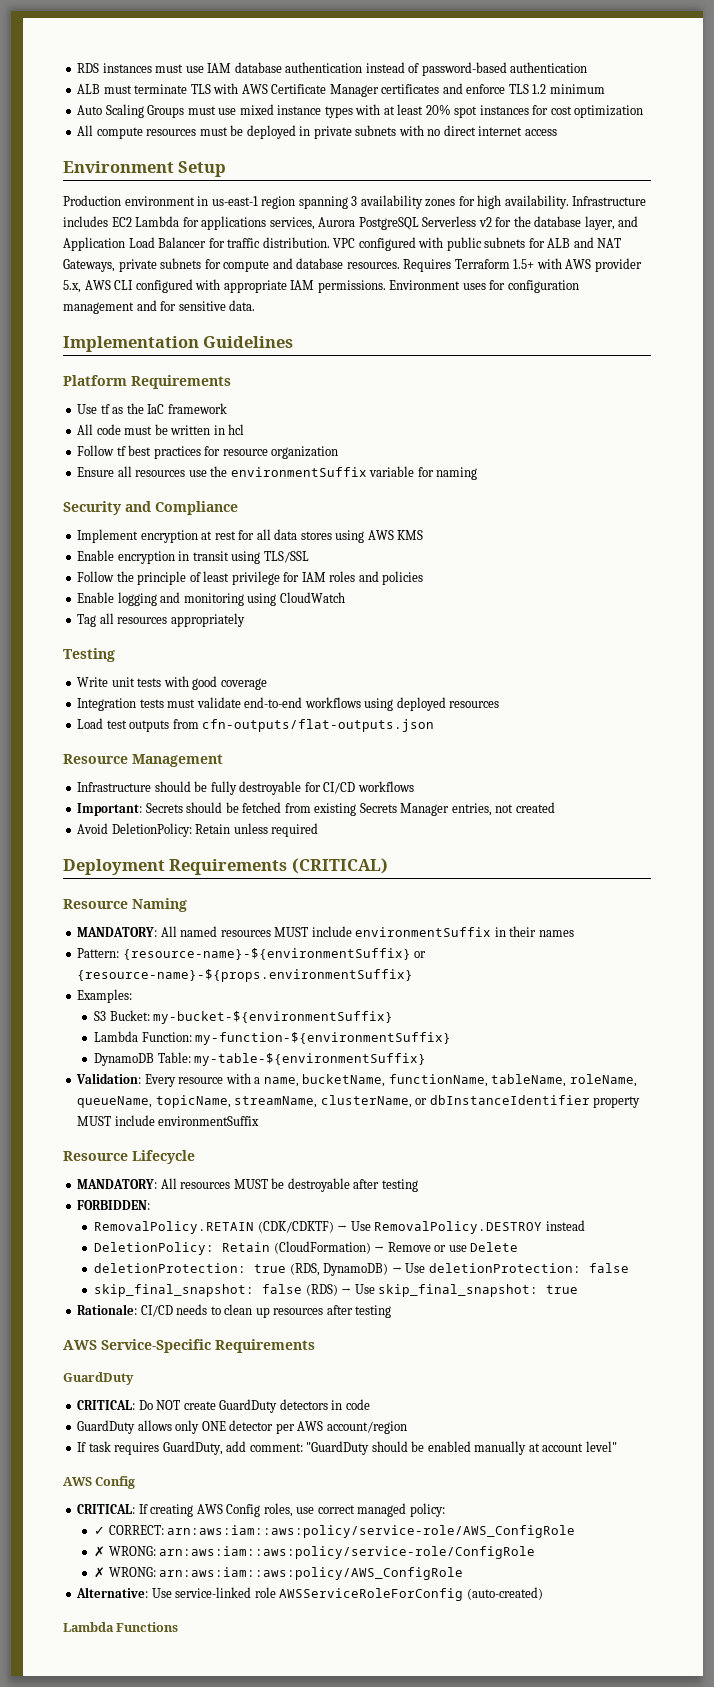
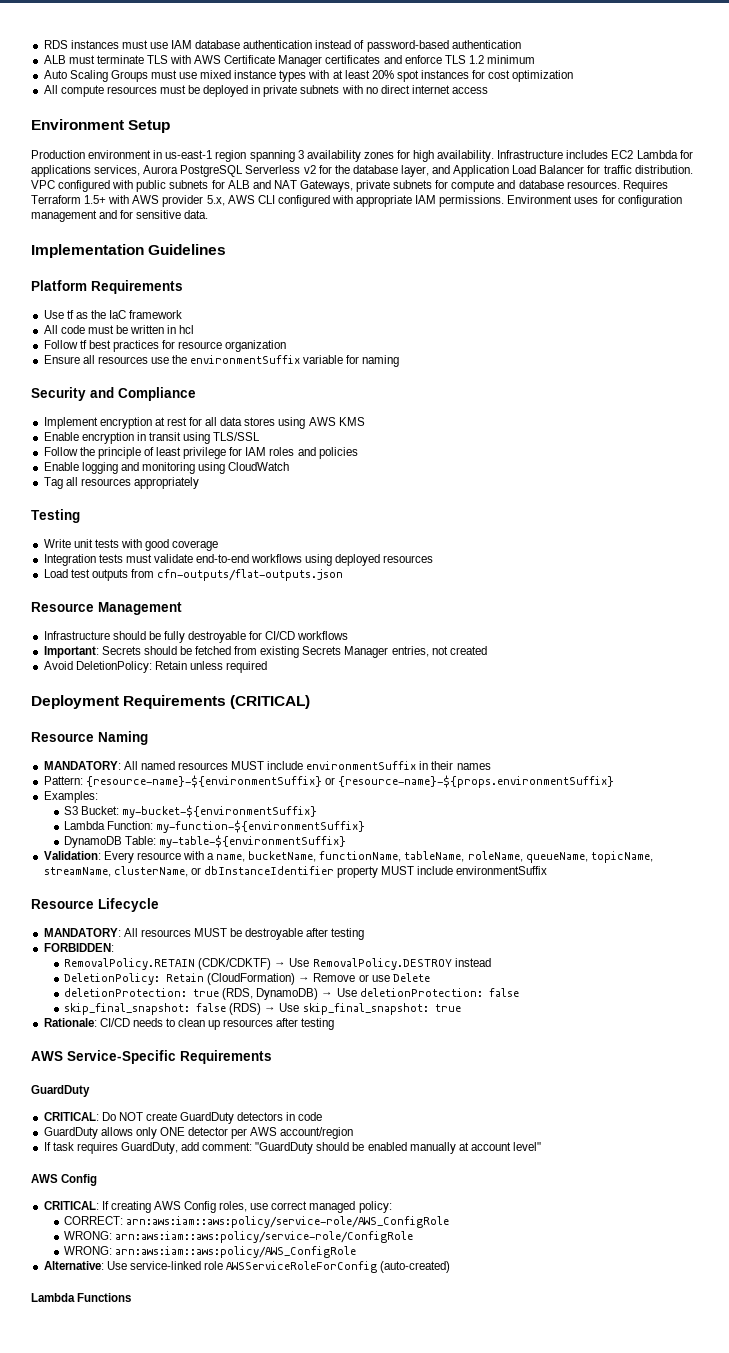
[94,1526,106,1535] ✓ -> (392, 1207) none
[94,1546,106,1557] ✗ -> (450, 1222) none
[94,1567,106,1578] ✗ -> (414, 1237) none

